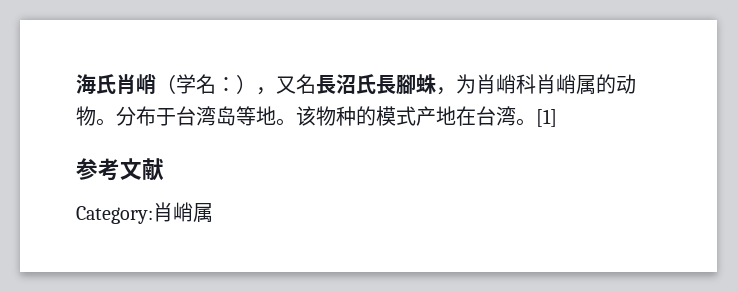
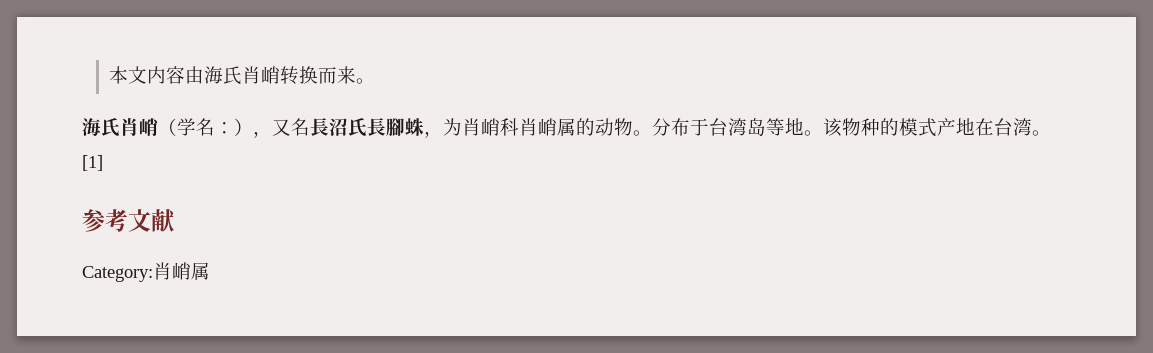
(76, 84) none -> [108,66,375,85] 本文内容由海氏肖峭转换而来。 //

